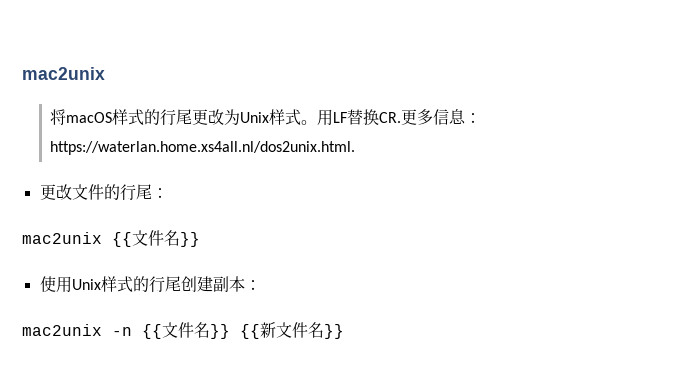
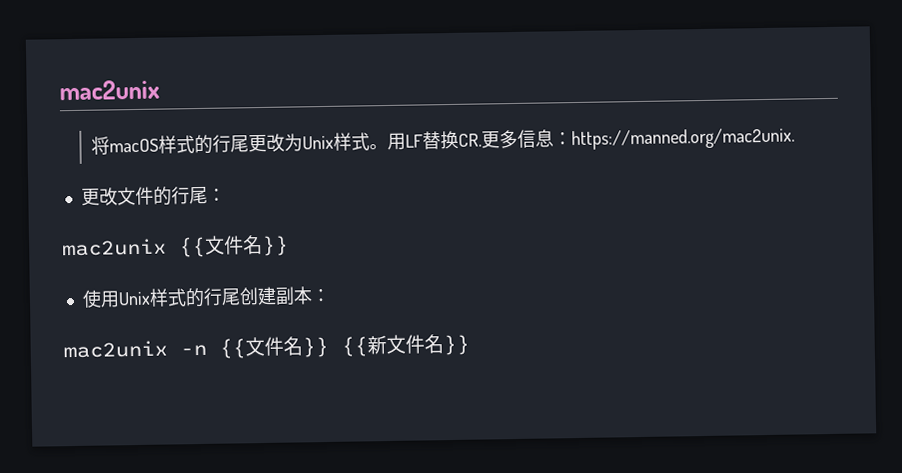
[50,141,356,155] https://waterlan.home.xs4all.nl/dos2unix.html. -> [571,127,796,151] https://manned.org/mac2unix.

